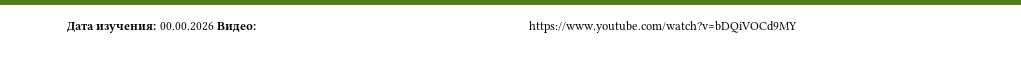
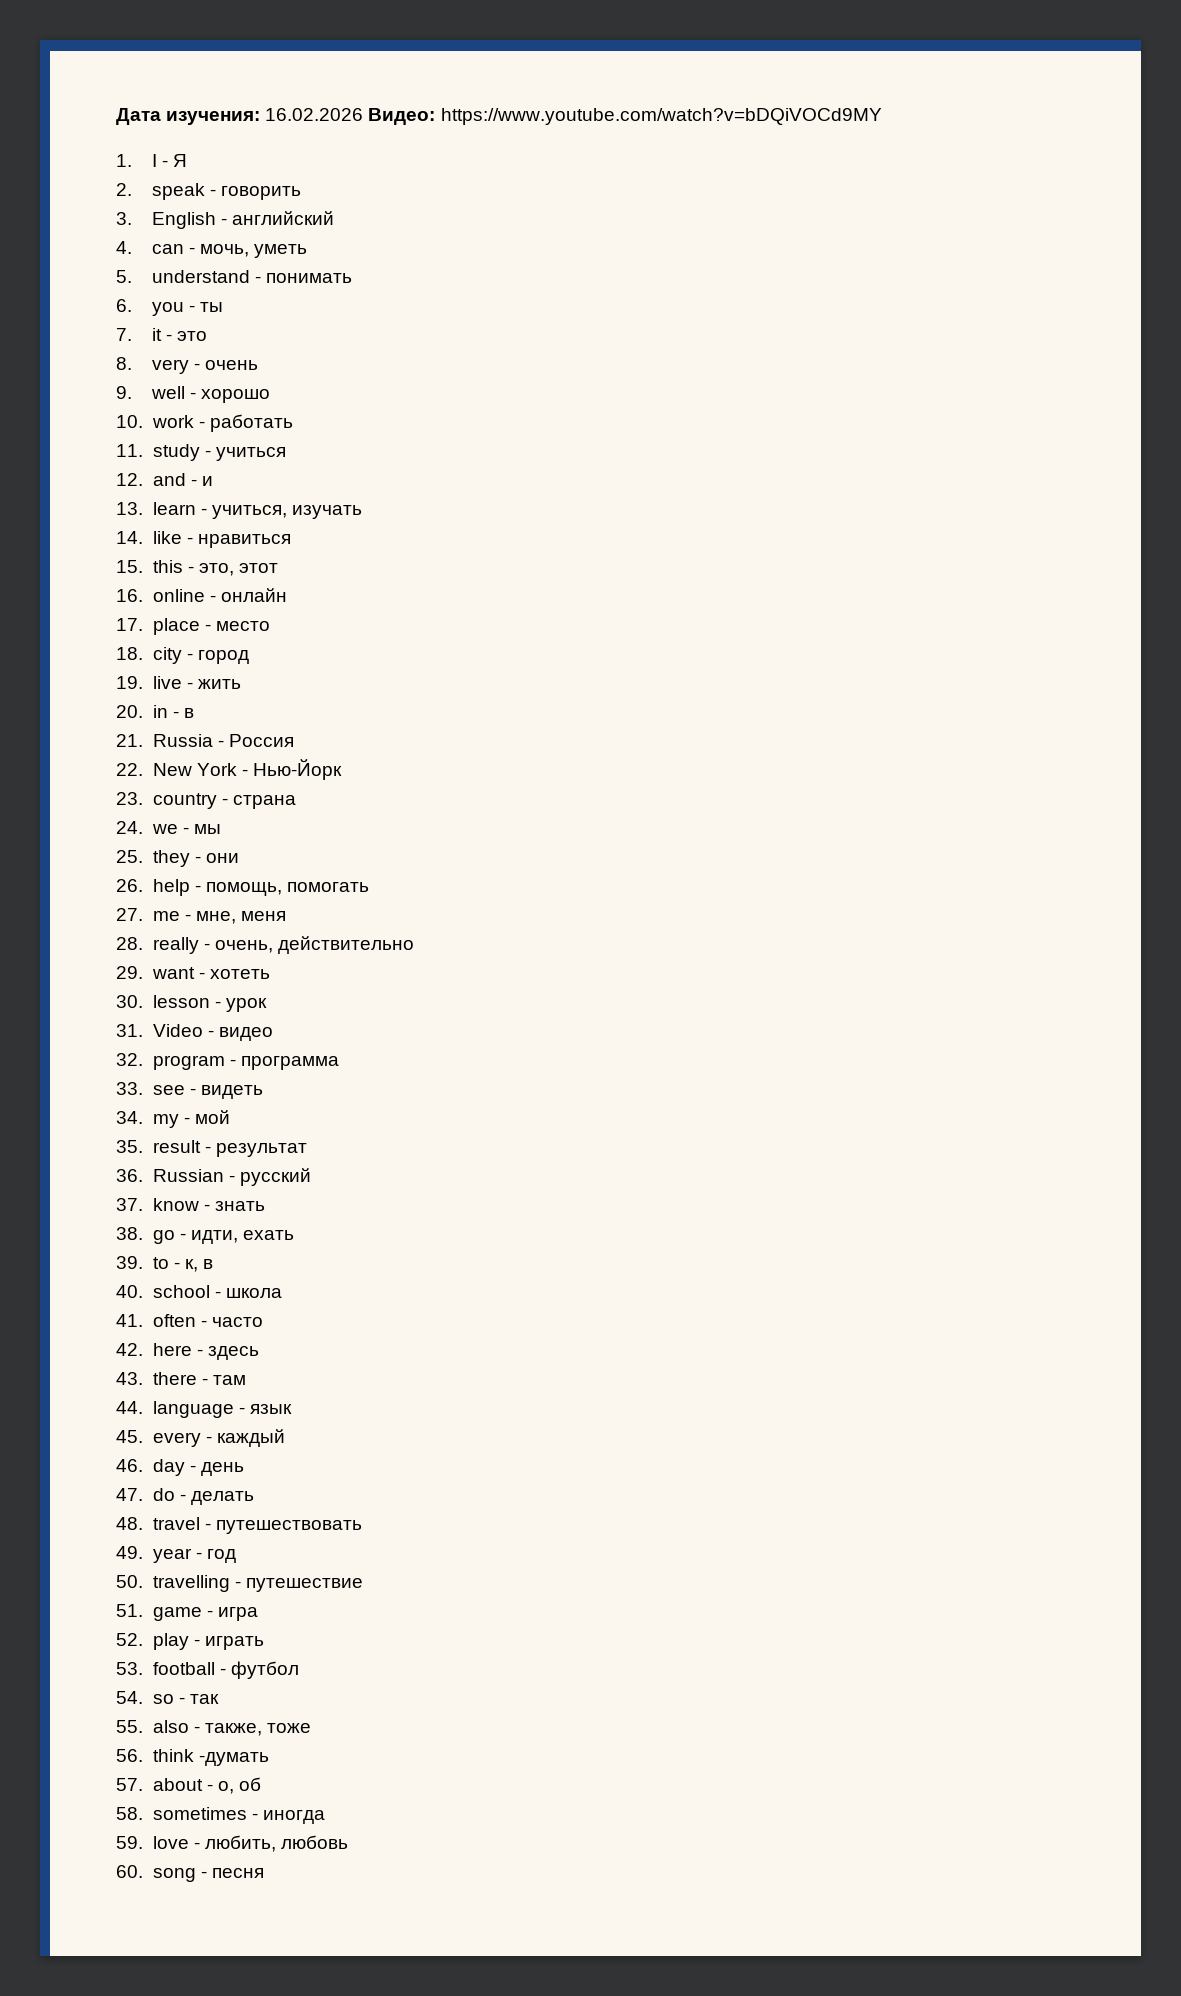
[159,22,214,31] 00.00.2026 -> [265,108,364,121] 16.02.2026
(797, 27) none -> [116,154,188,167] [116,183,302,200] [116,211,335,229] [116,241,308,258] [116,270,353,283] [116,299,224,316] [116,328,208,341] [116,357,259,374] [116,386,271,403] [116,414,293,432] [116,444,286,461] [116,473,213,486] [116,502,362,519] [116,531,291,548] [116,560,278,576] [116,588,287,602] [116,618,270,635] [116,647,249,664] [116,676,241,689] [116,705,194,718] [116,734,294,747] [116,759,342,780] [116,792,296,809] [116,821,221,834] [116,850,239,867] [116,879,369,896] [116,908,286,924] [116,936,414,954] [116,966,270,979] [116,995,267,1012] [116,1024,273,1041] [116,1053,339,1070] [116,1082,263,1099] [116,1110,230,1128] [116,1140,307,1157] [116,1168,311,1186] [116,1198,265,1211] [116,1227,294,1244] [116,1256,213,1272] [116,1285,282,1298] [116,1314,263,1327] [116,1343,259,1360] [116,1372,246,1385] [116,1401,292,1418] [116,1429,285,1447] [116,1459,244,1476] [116,1488,254,1505] [116,1517,362,1534] [116,1546,236,1563] [116,1575,363,1592] [116,1604,258,1621] [116,1633,264,1650] [116,1661,299,1679] [116,1691,219,1704] [116,1720,311,1736] [116,1749,269,1766] [116,1777,261,1794] [116,1807,325,1824] [116,1835,348,1852] [116,1865,264,1882] // 1. I - Я // 2. speak - говорить // 3. English - английский // 4. can - мочь, уметь // 5. understand - понимать // 6. you - ты // 7. it - это // 8. very - очень // 9. well - хорошо // 10. work - работать // 11. study - учиться // 12. and - и // 13. learn - учиться, изучать // 14. like - нравиться // 15. this - это, этот // 16. online - онлайн // 17. place - место // 18. city - город // 19. live - жить // 20. in - в // 21. Russia - Россия // 22. New York - Нью-Йорк // 23. country - страна // 24. we - мы // 25. they - они // 26. help - помощь, помогать // 27. me - мне, меня // 28. really - очень, действительно // 29. want - хотеть // 30. lesson - урок // 31. Video - видео // 32. program - программа // 33. see - видеть // 34. my - мой // 35. result - результат // 36. Russian - русский // 37. know - знать // 38. go - идти, ехать // 39. to - к, в // 40. school - школа // 41. often - часто // 42. here - здесь // 43. there - там // 44. language - язык // 45. every - каждый // 46. day - день // 47. do - делать // 48. travel - путешествовать // 49. year - год // 50. travelling - путешествие // 51. game - игра // 52. play - играть // 53. football - футбол // 54. so - так // 55. also - также, тоже // 56. think -думать // 57. about - о, об // 58. sometimes - иногда // 59. love - любить, любовь // 60. song - песня

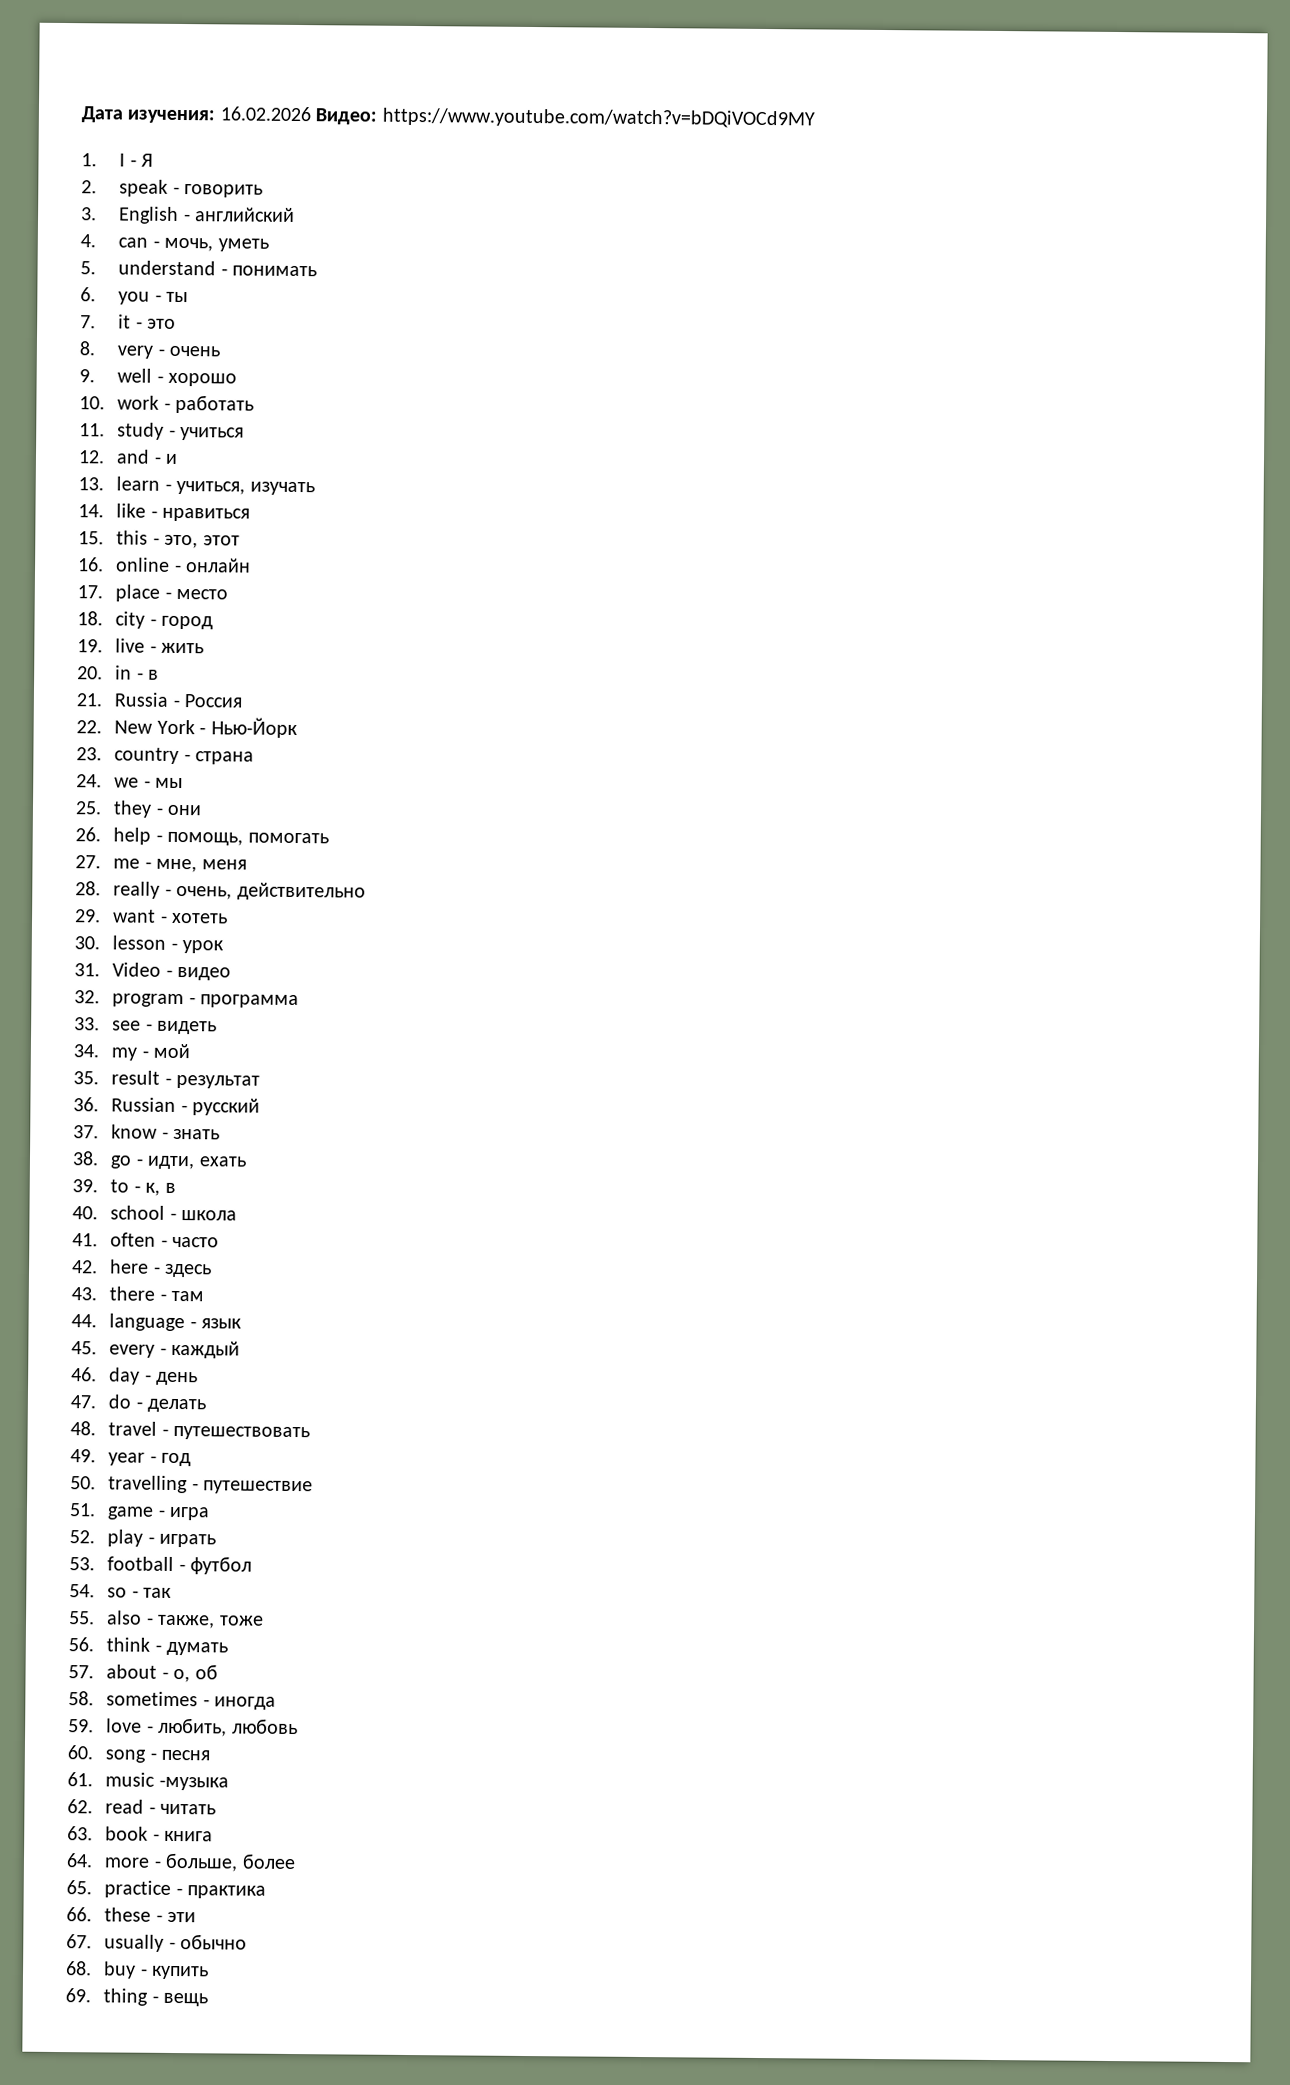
[198,1752,269,1766] -думать -> [154,1641,229,1656] - думать
(264, 1873) none -> [67,1772,229,1791] [67,1799,217,1815] [67,1826,214,1842] [66,1852,296,1872] [66,1880,267,1899] [66,1907,197,1923] [66,1934,248,1952] [66,1961,210,1980] [65,1988,209,2007] // 61. music -музыка // 62. read - читать // 63. book - книга // 64. more - больше, более // 65. practice - практика // 66. these - эти // 67. usually - обычно // 68. buy - купить // 69. thing - вещь

